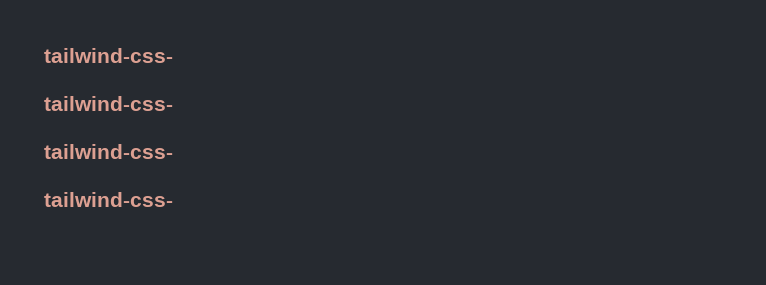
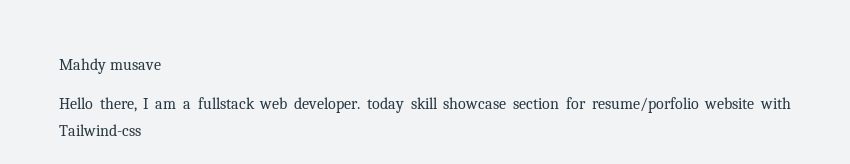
[44,48,173,63] [44,96,173,111] [44,144,173,159] [44,192,173,207] tailwind-css- // tailwind-css- // tailwind-css- // tailwind-css- -> [59,58,162,74] [59,97,792,113] [59,124,141,136] Mahdy musave // Hello there, I am a fullstack web developer. today skill showcase section for resume/porfolio website with Tailwind-css

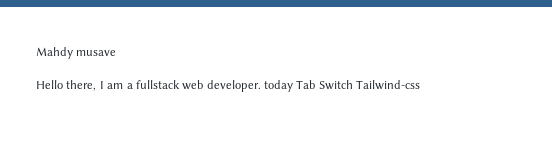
[410,97,792,113] skill showcase section for resume/porfolio website with -> [296,80,353,90] Tab Switch

